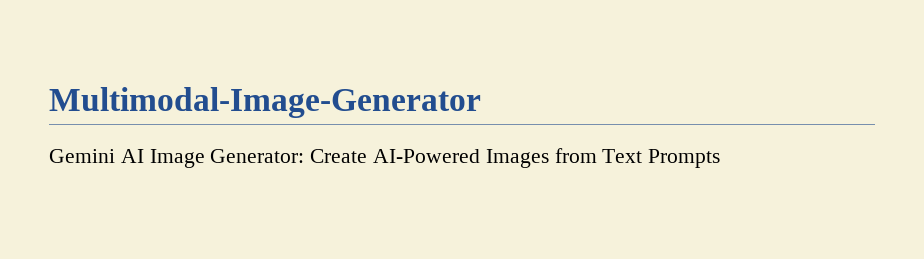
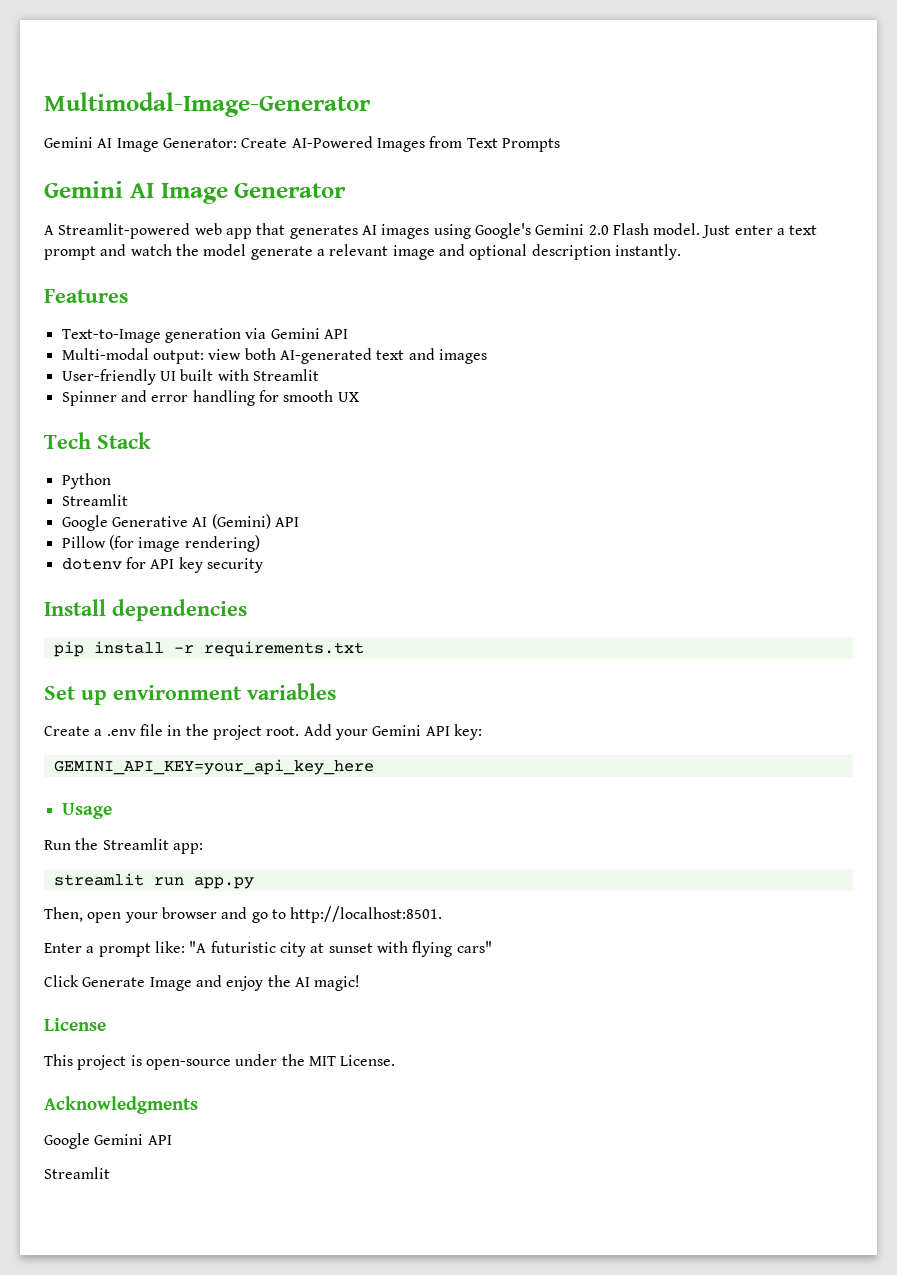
(721, 158) none -> [44,181,347,204] [44,223,818,239] [44,244,681,260] [44,289,128,303] [61,328,348,343] [61,348,487,364] [61,369,319,385] [61,390,359,406] [44,432,151,449] [61,473,111,489] [61,494,128,506] [61,514,299,531] [61,535,260,552] [61,557,263,573] [44,599,247,621] [53,641,364,657] [44,683,336,705] [44,724,482,740] [53,759,374,775] [61,803,112,819] [44,838,203,854] [53,873,254,889] [44,906,443,923] [44,941,492,957] [44,975,361,991] [44,1018,106,1031] [44,1054,396,1070] [44,1096,198,1114] [44,1133,172,1149] [44,1167,110,1179] // Gemini AI Image Generator // A Streamlit-powered web app that generates AI images using Google's Gemini 2.0 Flash model. Just enter a text prompt and watch the model generate a relevant image and optional description instantly. // Features // Text-to-Image generation via Gemini API // Multi-modal output: view both AI-generated text and images // User-friendly UI built with Streamlit // Spinner and error handling for smooth UX // Tech Stack // Python // Streamlit // Google Generative AI (Gemini) API // Pillow (for image rendering) // dotenv for API key security // Install dependencies // pip install -r requirements.txt // Set up environment variables // Create a .env file in the project root. Add your Gemini API key: // GEMINI_API_KEY=your_api_key_here // Usage // Run the Streamlit app: // streamlit run app.py // Then, open your browser and go to http://localhost:8501. // Enter a prompt like: "A futuristic city at sunset with flying cars" // Click Generate Image and enjoy the AI magic! // License // This project is open-source under the MIT License. // Acknowledgments // Google Gemini API // Streamlit

